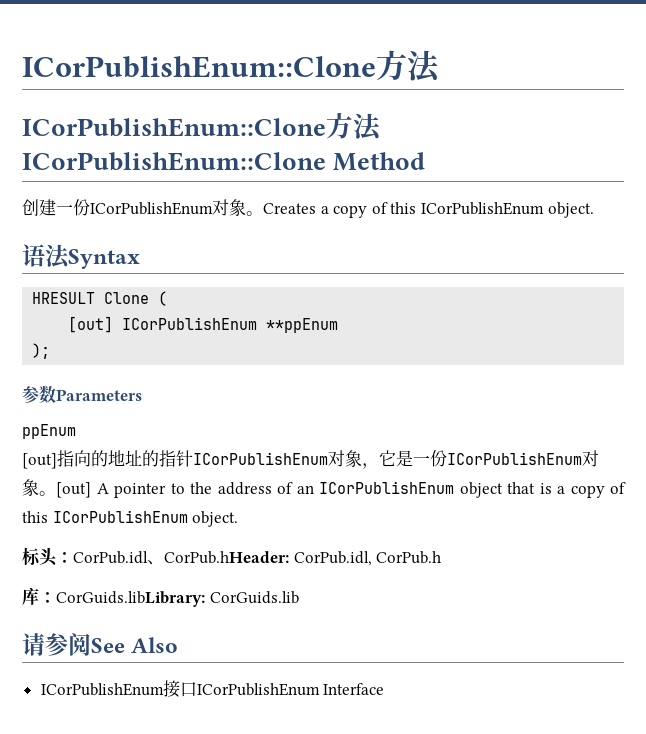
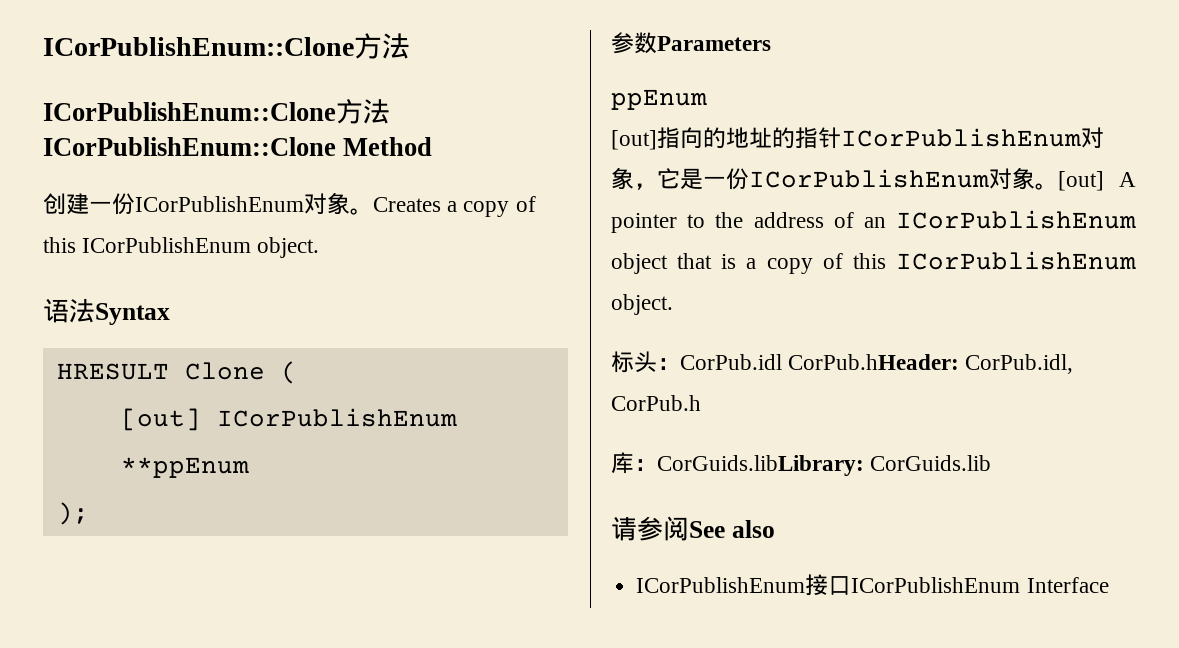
[147,560,164,565] 、 -> (782, 362) none
[131,637,179,653] Also -> [731,520,775,538] also

